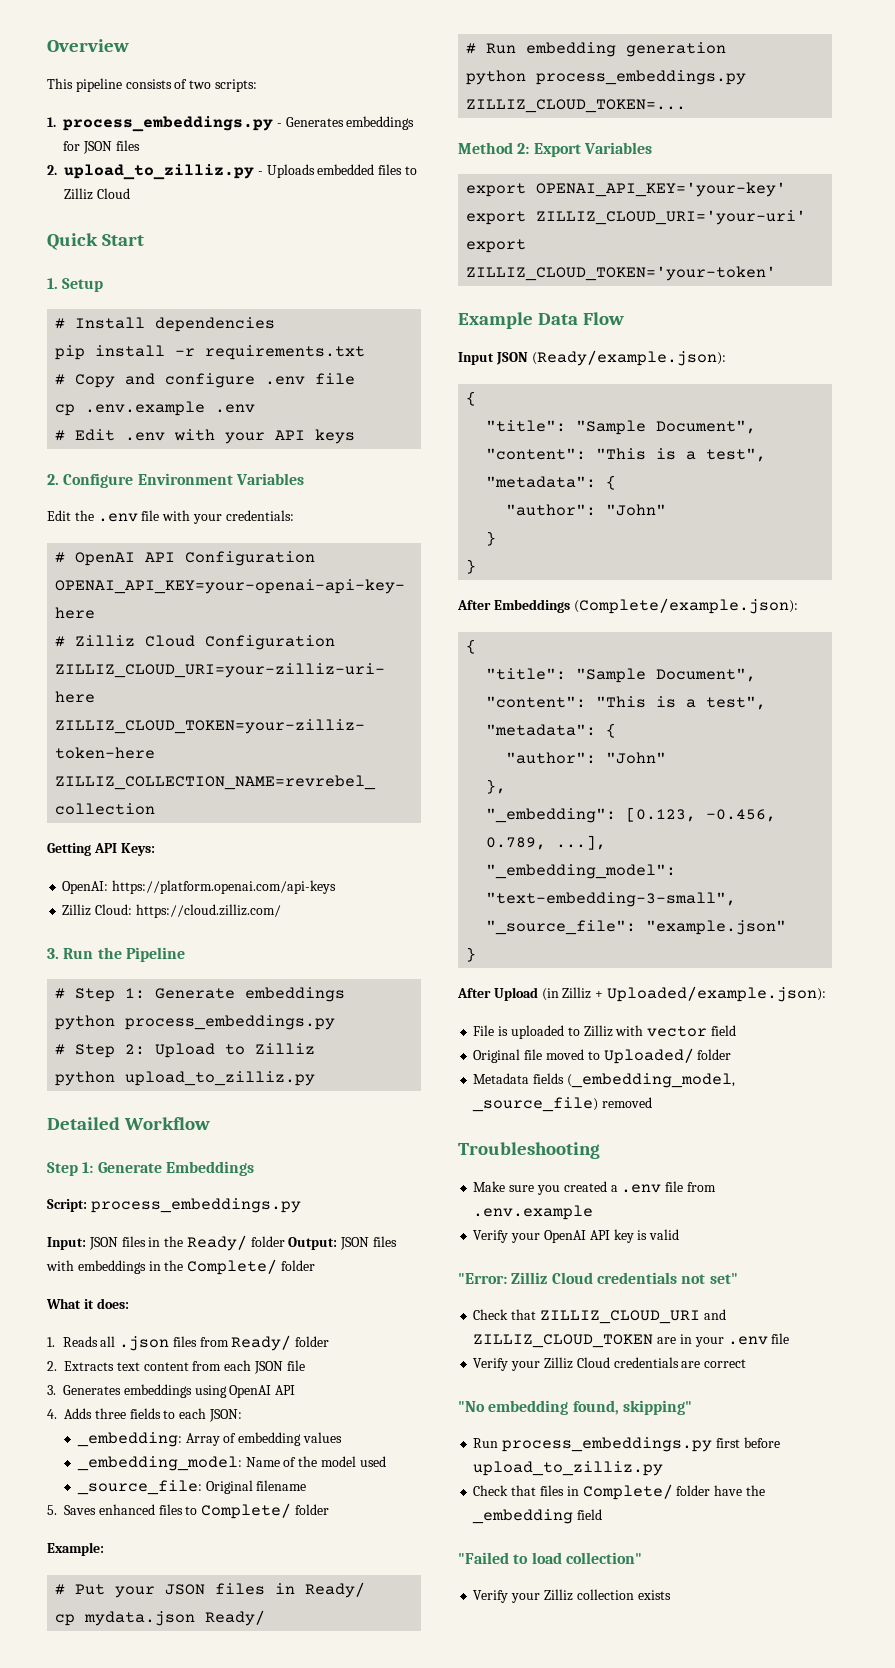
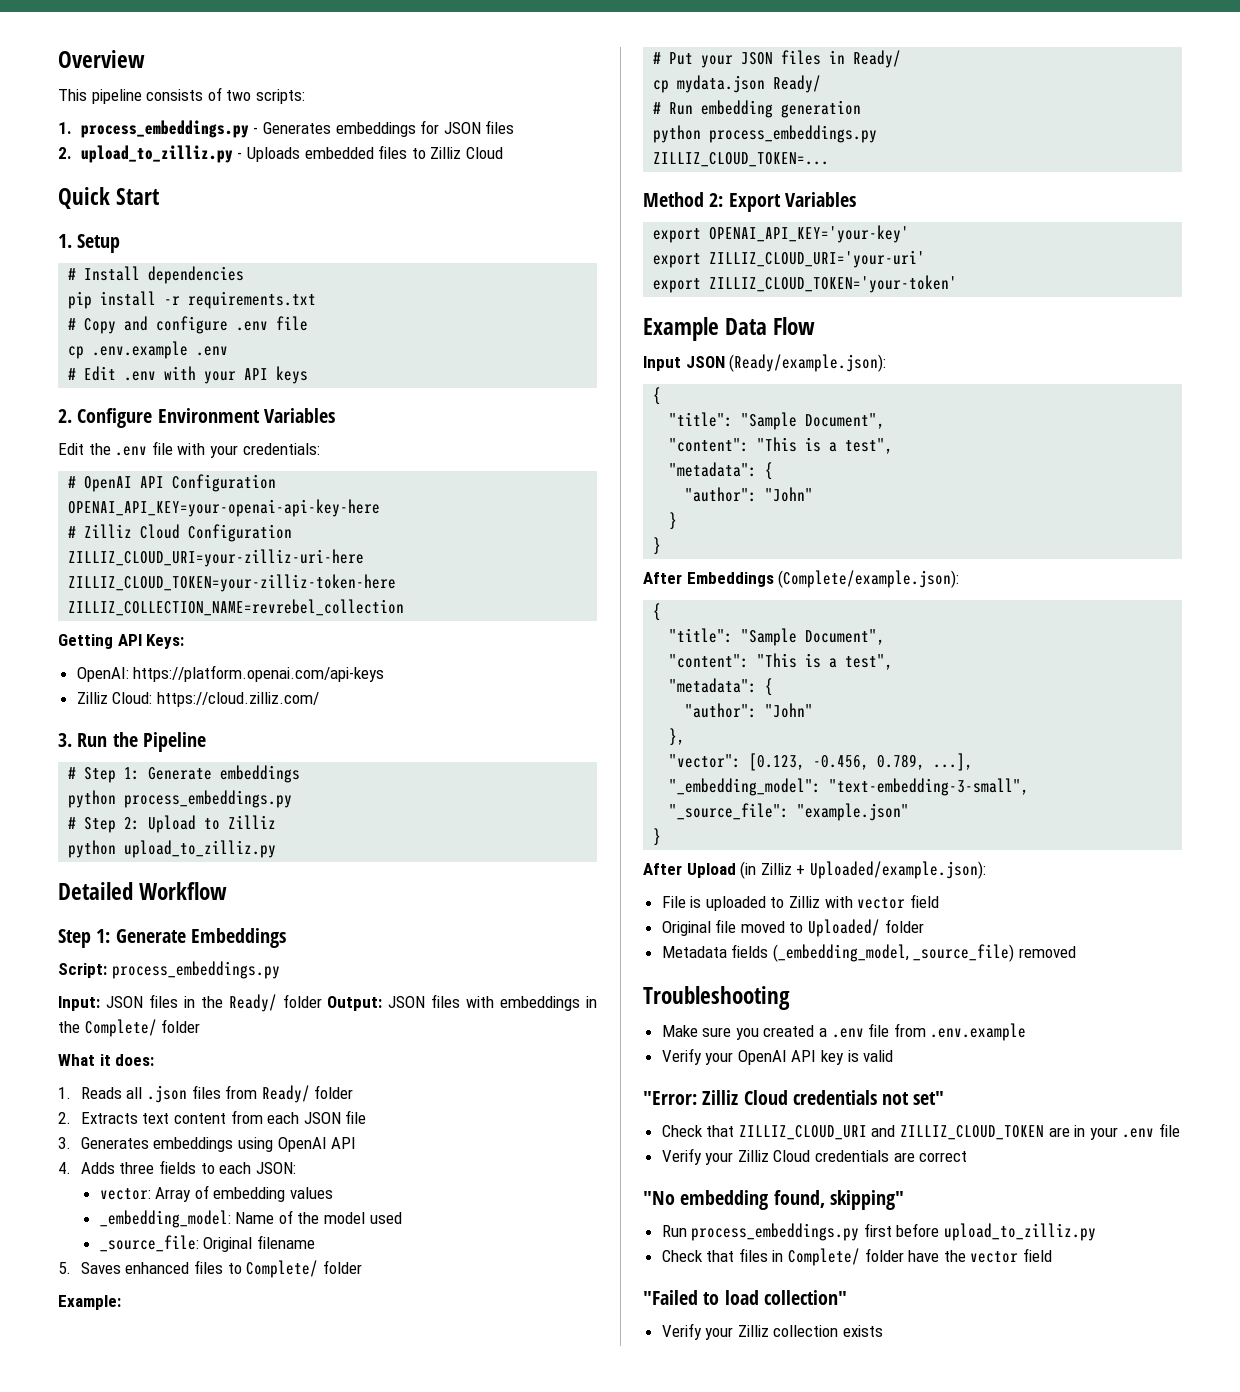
[76,1432,182,1447] _embedding: -> [99,1188,151,1200] vector:
[486,808,617,823] "_embedding": -> [669,754,742,768] "vector":
[472,1509,574,1524] _embedding -> [970,1251,1019,1263] vector

